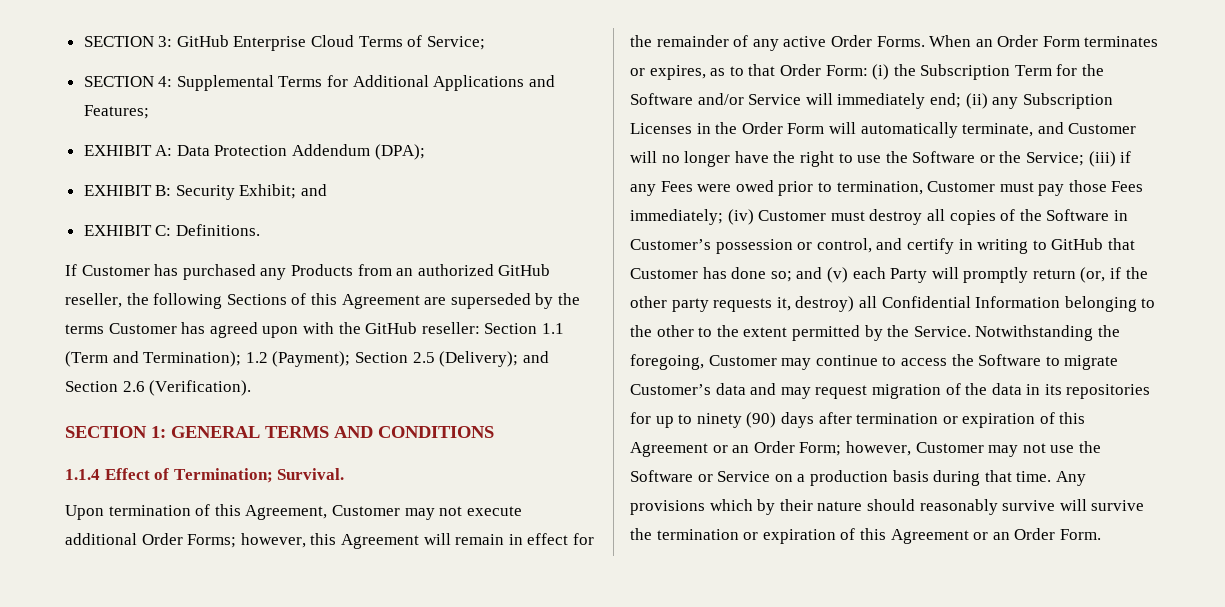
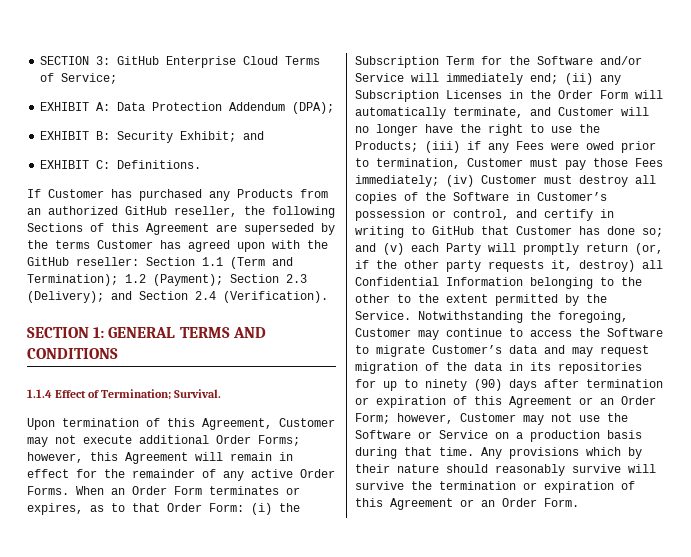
[83,75,555,91] [83,105,149,119] // SECTION 4: Supplemental Terms for Additional Applications and Features; -> (118, 78) none
[412,352,435,363] 2.5 -> [286,274,307,283] 2.3
[122,381,145,392] 2.6 -> [195,291,216,300] 2.4
[912,151,1085,166] Software or the Service; -> [355,141,418,152] Products;

